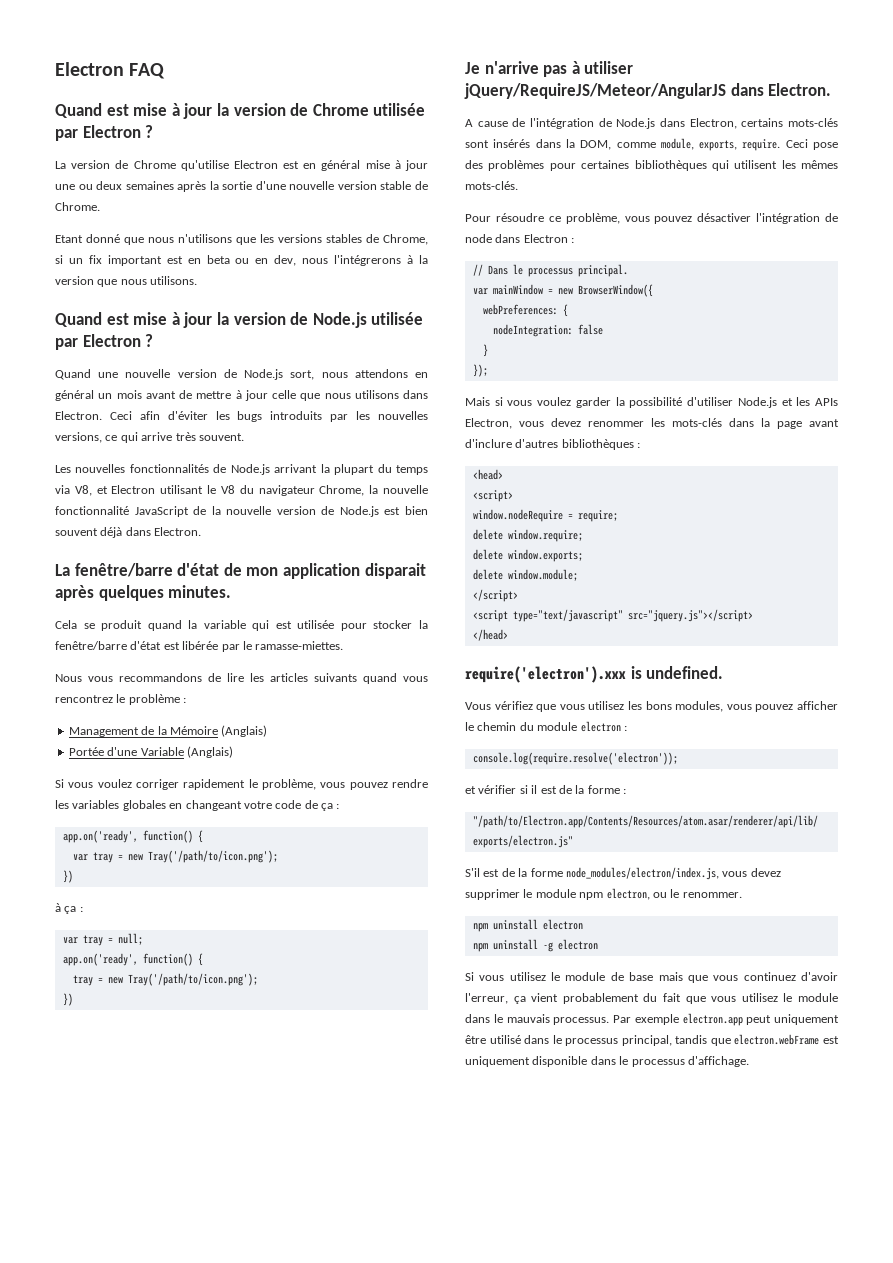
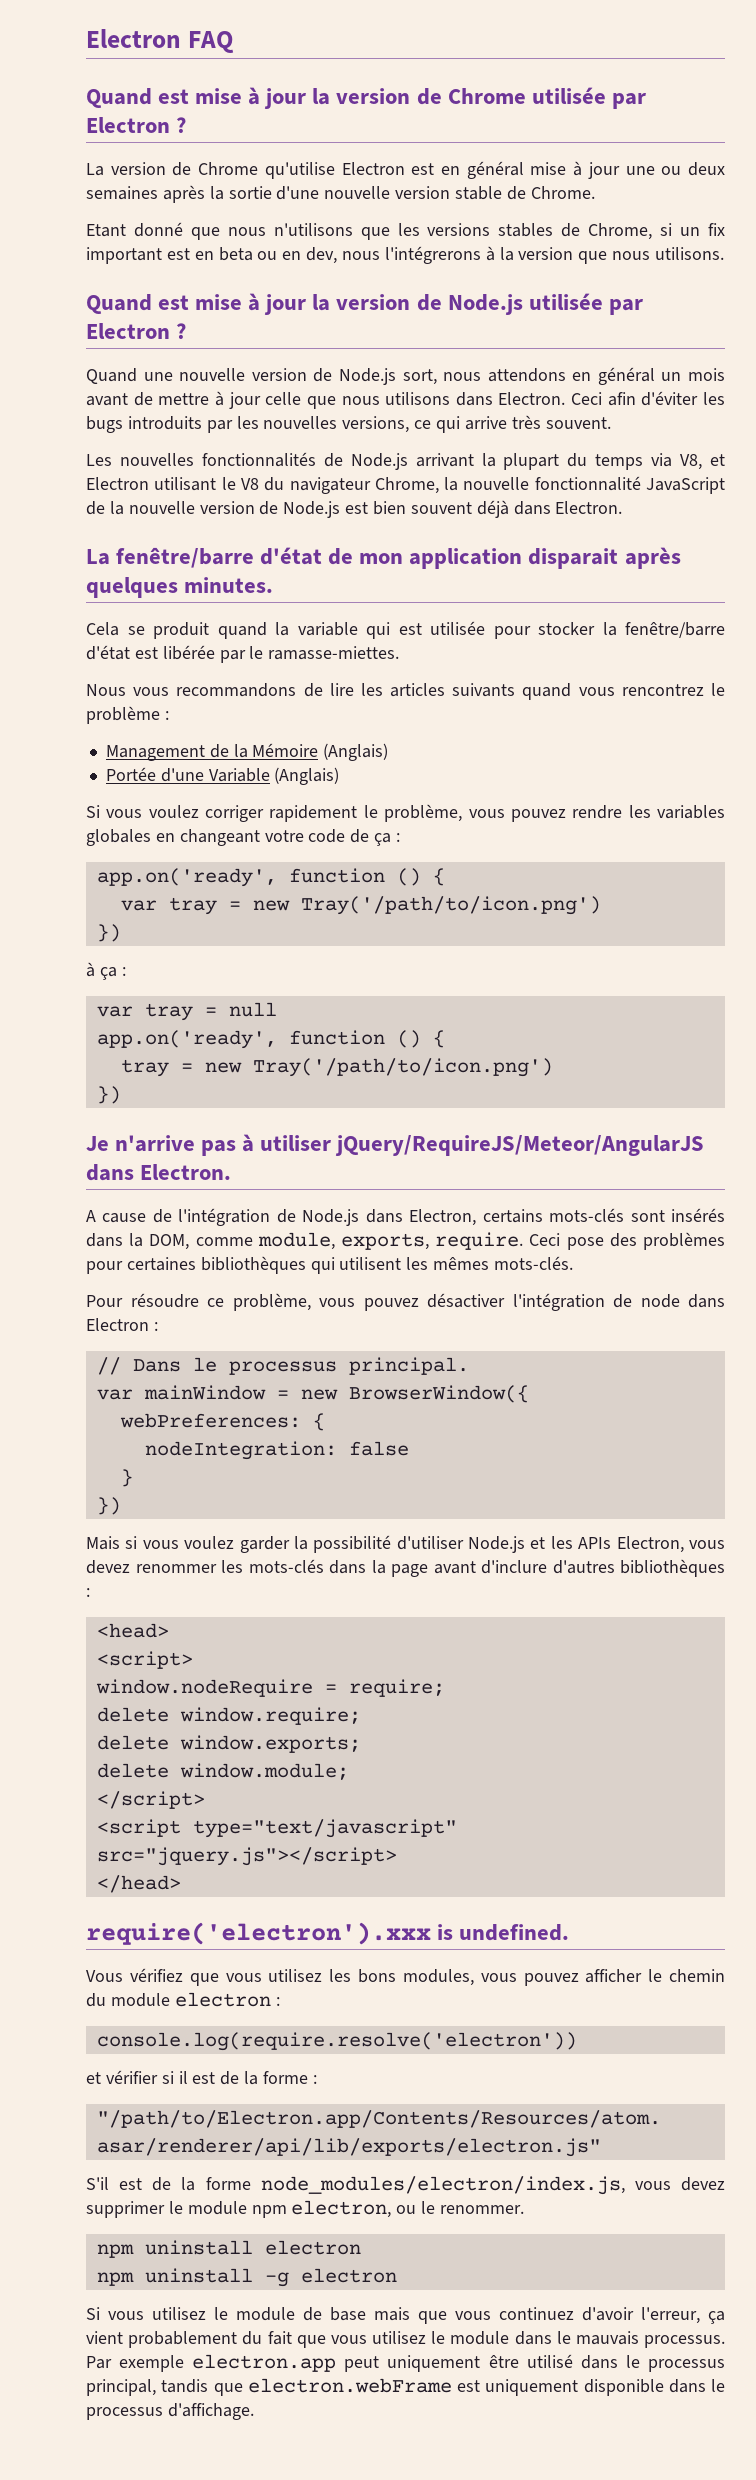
[142,830,193,843] function() -> [288,868,421,886] function ()
[147,850,278,863] Tray('/path/to/icon.png'); -> [300,896,601,915] Tray('/path/to/icon.png')
[117,933,143,945] [62,953,193,966] null; // app.on('ready', function() -> [228,1002,277,1017] [96,1030,421,1049] null // app.on('ready', function ()
[127,973,258,986] Tray('/path/to/icon.png'); -> [252,1058,553,1077] Tray('/path/to/icon.png')
[472,364,488,377] }); -> [96,1497,121,1515] })
[472,752,678,765] console.log(require.resolve('electron')); -> [96,2032,577,2051] console.log(require.resolve('electron'))

